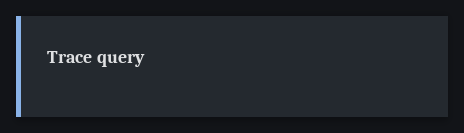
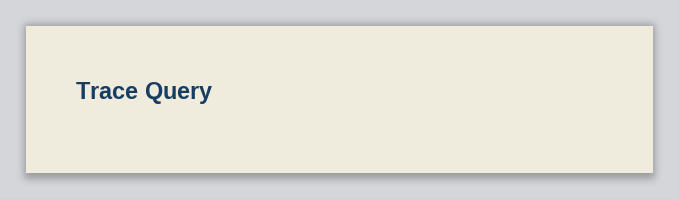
[96,53,145,67] query -> [145,82,212,104] Query

